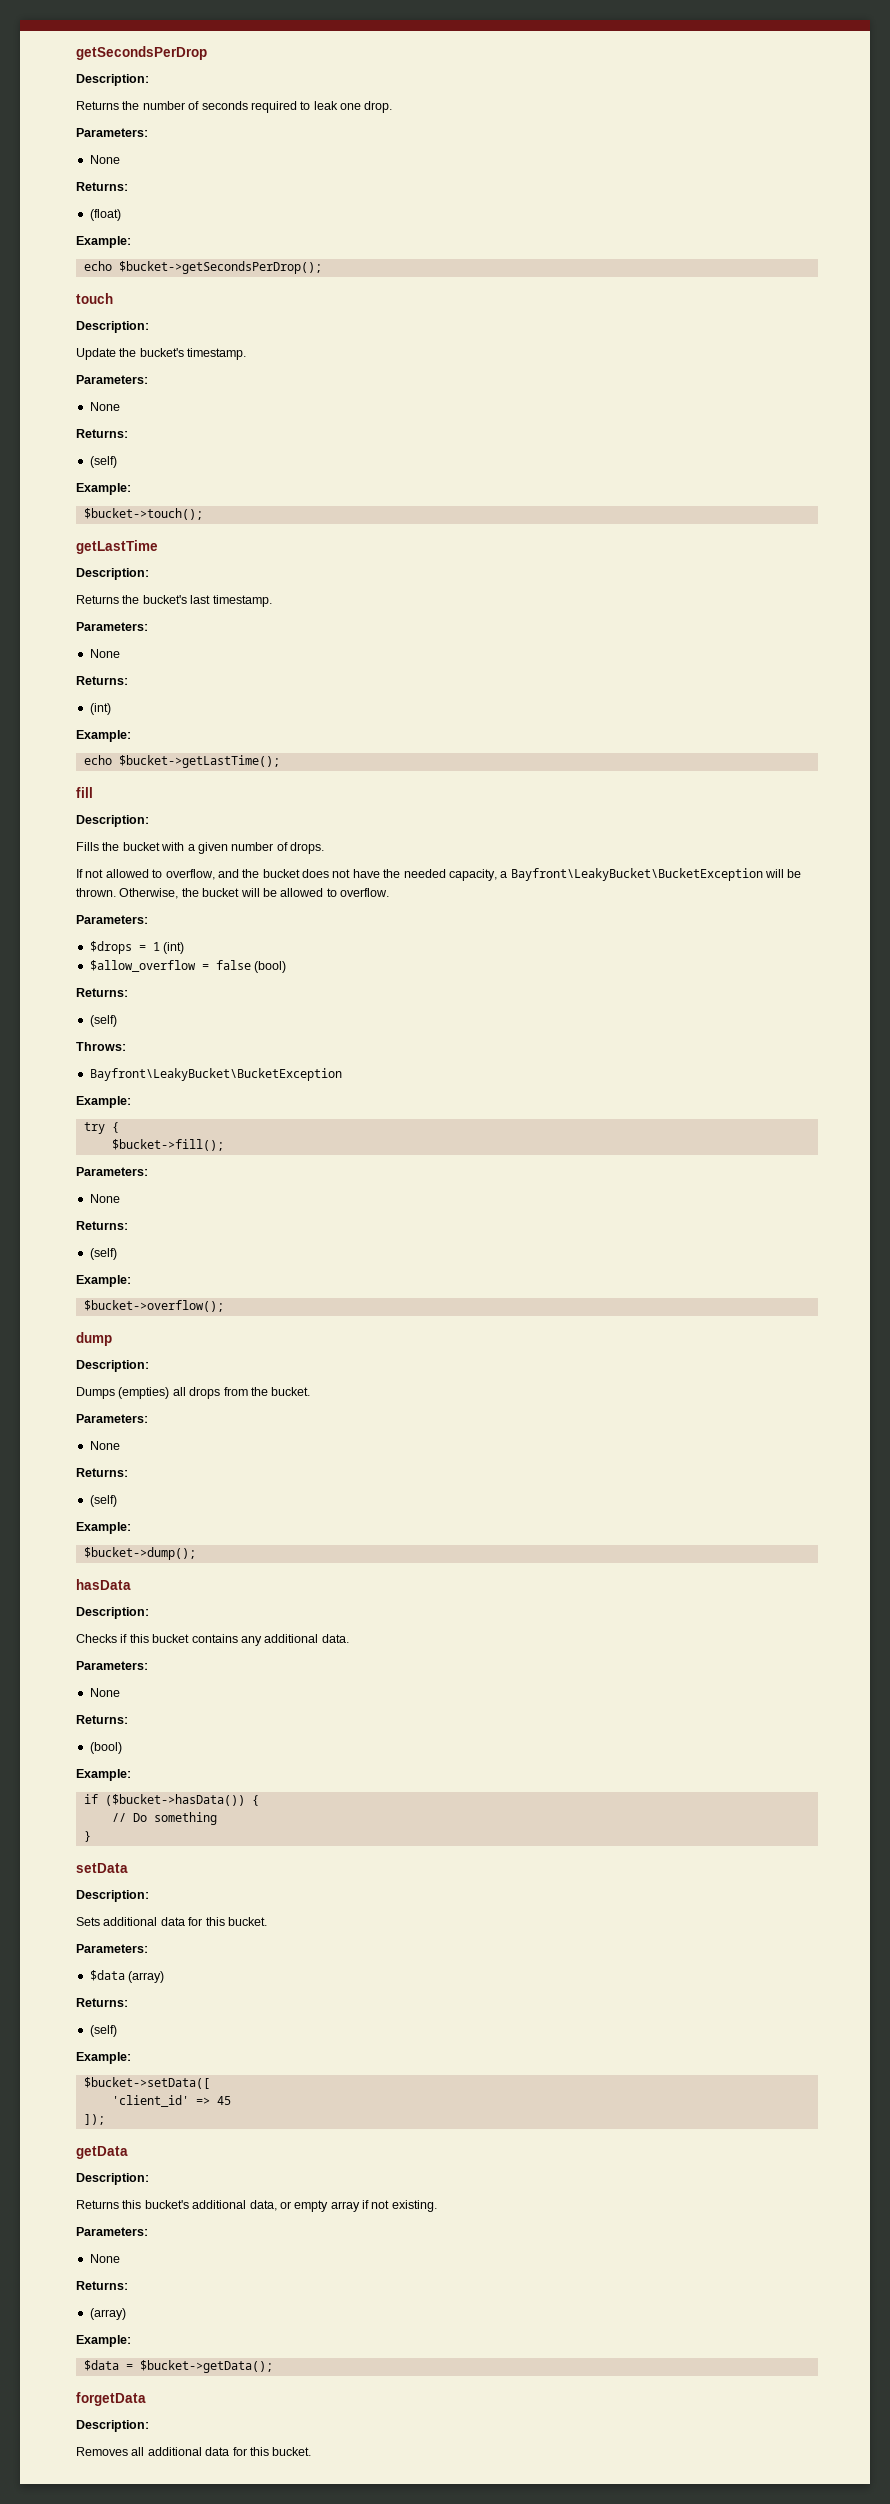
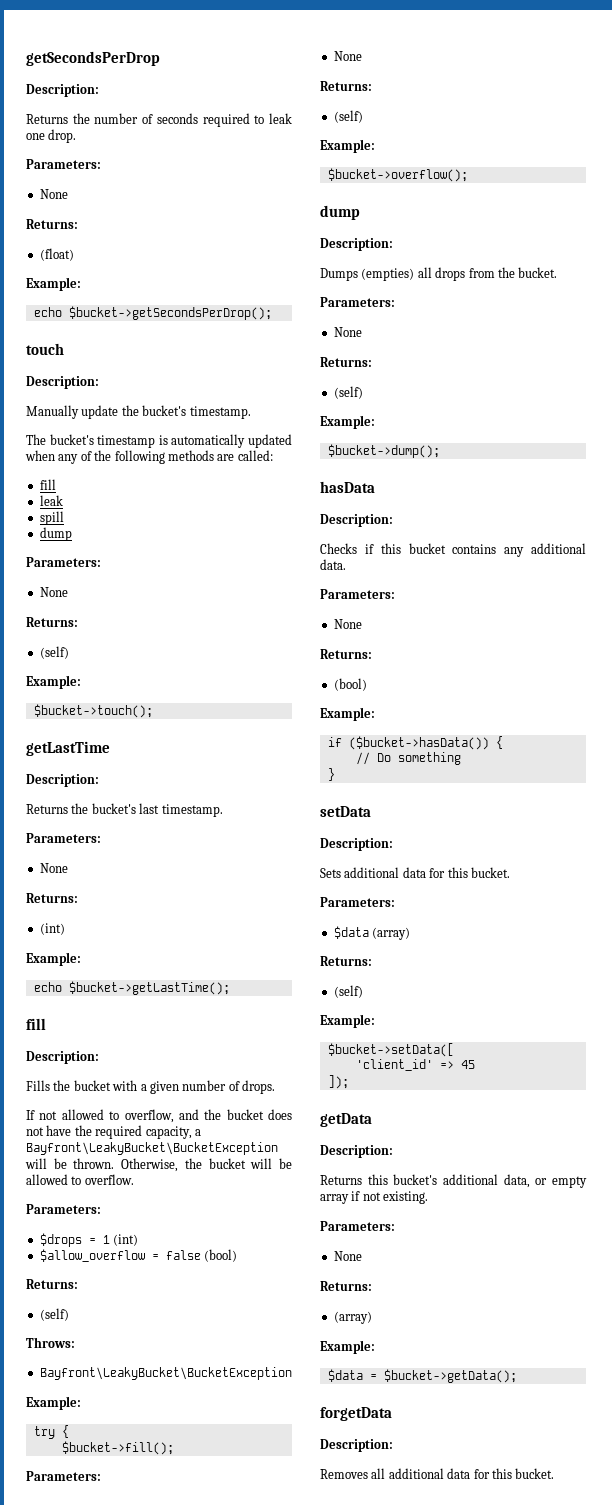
[76,348,116,360] Update -> [26,405,119,419] Manually update
(247, 354) none -> [26,434,292,448] [25,450,273,464] [39,479,56,490] [39,495,63,506] [39,511,64,525] [39,527,72,541] // The bucket's timestamp is automatically updated when any of the following methods are called: // fill // leak // spill // dump
[403,869,446,878] needed -> [95,1125,143,1139] required

